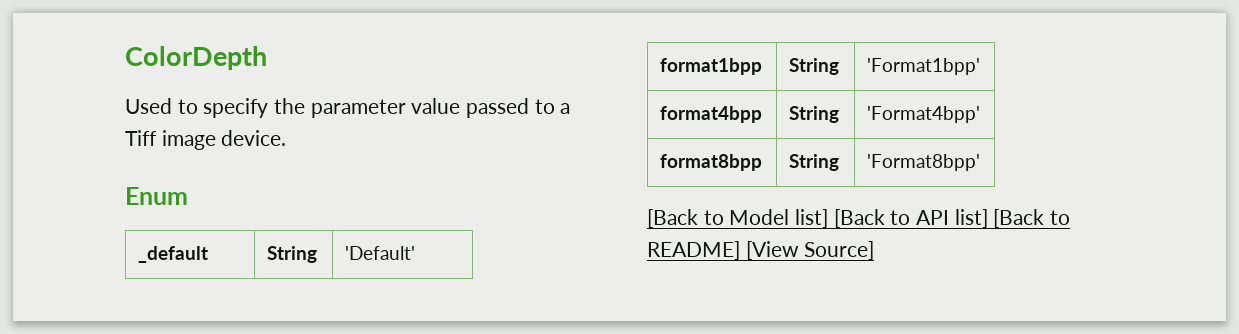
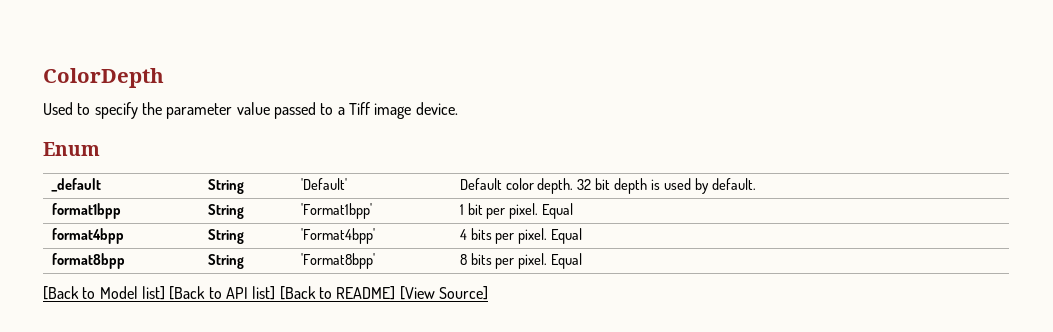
[660,58,763,75] [789,58,840,75] [867,58,981,75] [660,106,763,123] [789,106,840,123] [867,106,981,123] [660,154,763,171] [789,154,840,171] [867,154,981,171] // format1bpp | String | 'Format1bpp' // format4bpp | String | 'Format4bpp' // format8bpp | String | 'Format8bpp' -> [459,178,756,194] [51,203,121,219] [207,204,244,219] [300,203,372,219] [459,203,574,219] [51,228,124,244] [207,229,244,244] [300,228,375,244] [459,228,583,244] [51,253,125,269] [207,254,244,269] [300,253,375,269] [459,253,583,269] | Default color depth. 32 bit depth is used by default. // format1bpp | String | 'Format1bpp' | 1 bit per pixel. Equal // format4bpp | String | 'Format4bpp' | 4 bits per pixel. Equal // format8bpp | String | 'Format8bpp' | 8 bits per pixel. Equal

